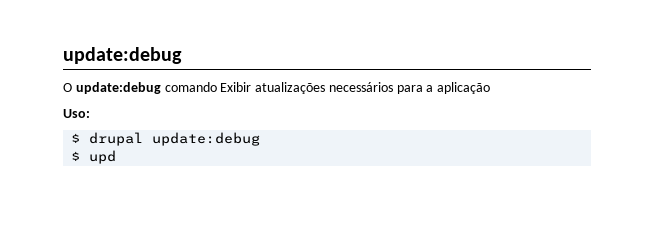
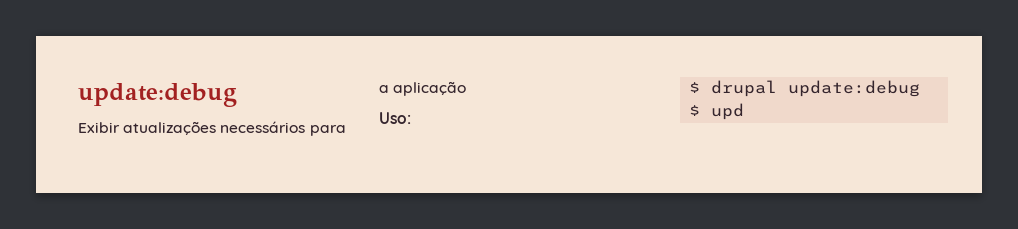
[63,47,182,64] [63,82,217,94] update:debug // O update:debug comando -> [78,83,237,107] update:debug //

